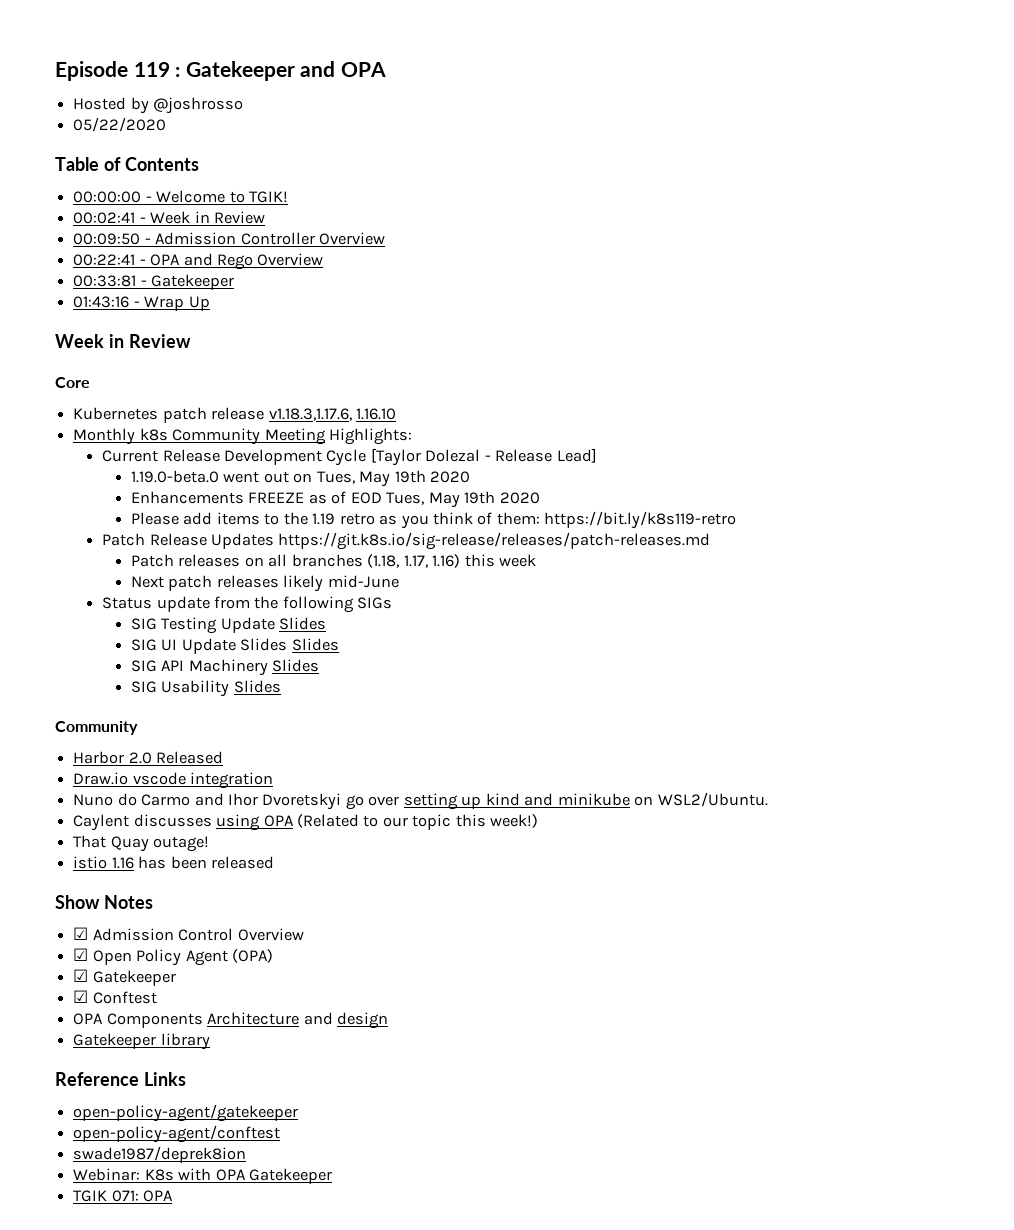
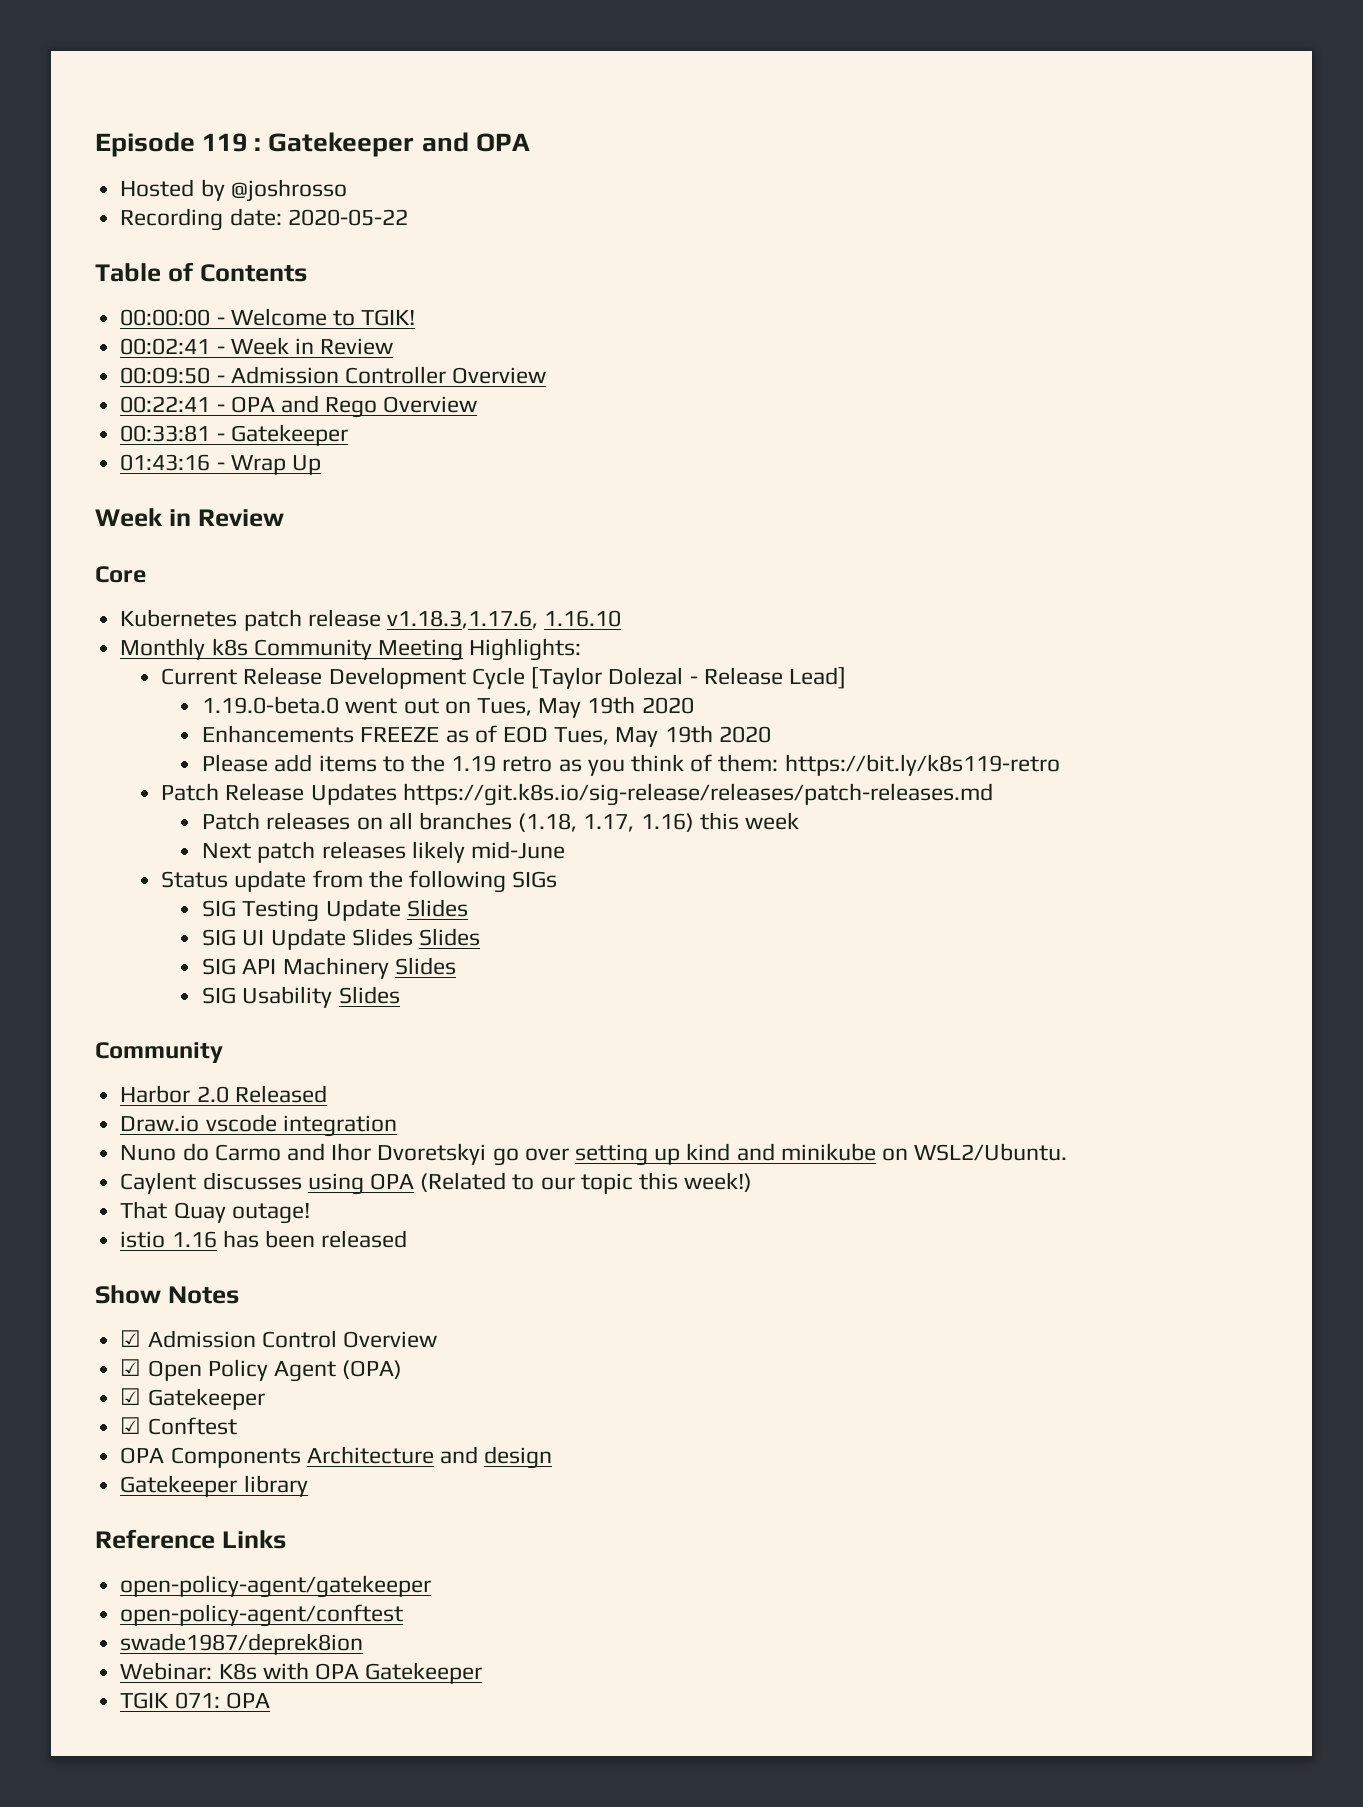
[73,117,167,132] 05/22/2020 -> [120,208,408,231] Recording date: 2020-05-22

